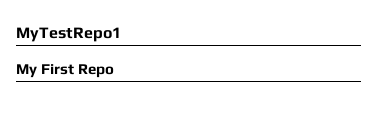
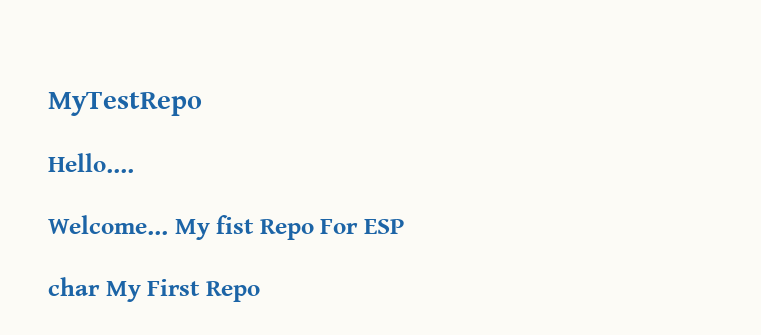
[16,27,121,42] MyTestRepo1 // -> [48,92,202,116] [48,153,134,173] [48,215,406,240] [48,277,100,296] MyTestRepo // Hello.... // Welcome... My fist Repo For ESP // char

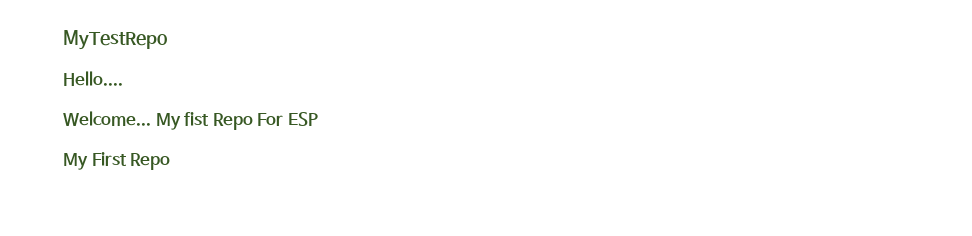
[48,277,100,296] char -> (318, 119) none

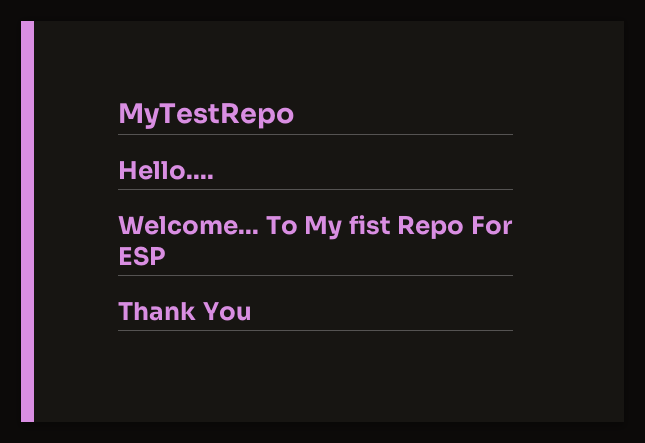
(151, 118) none -> [265,216,298,235] To
[63,152,171,170] My First Repo -> [118,302,252,321] Thank You

